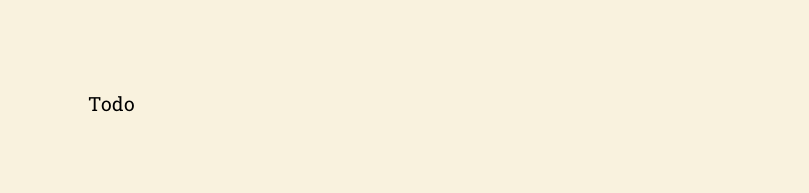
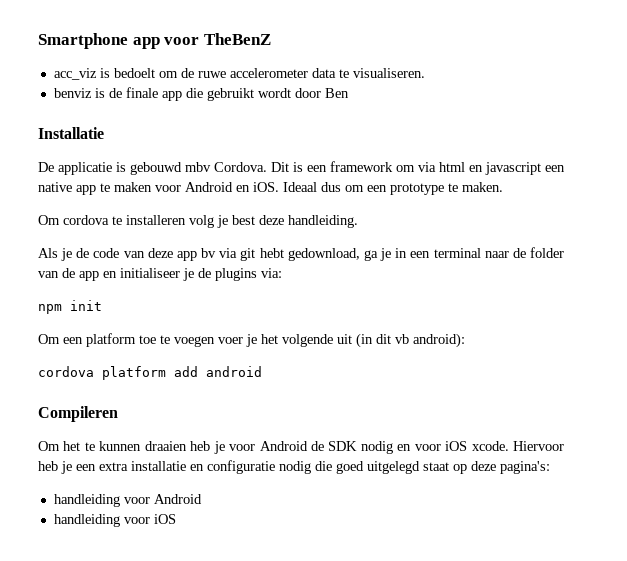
[88,96,135,112] Todo -> [38,33,271,49] [53,68,425,80] [53,87,349,101] [38,127,104,139] [38,161,565,175] [38,182,503,195] [38,215,358,228] [38,247,564,261] [38,268,282,281] [38,300,102,314] [38,333,465,348] [38,366,262,380] [38,406,118,422] [38,441,564,454] [38,460,550,474] [53,494,202,507] [53,514,176,527] Smartphone app voor TheBenZ // acc_viz is bedoelt om de ruwe accelerometer data te visualiseren. // benviz is de finale app die gebruikt wordt door Ben // Installatie // De applicatie is gebouwd mbv Cordova. Dit is een framework om via html en javascript een native app te maken voor Android en iOS. Ideaal dus om een prototype te maken. // Om cordova te installeren volg je best deze handleiding. // Als je de code van deze app bv via git hebt gedownload, ga je in een terminal naar de folder van de app en initialiseer je de plugins via: // npm init // Om een platform toe te voegen voer je het volgende uit (in dit vb android): // cordova platform add android // Compileren // Om het te kunnen draaien heb je voor Android de SDK nodig en voor iOS xcode. Hiervoor heb je een extra installatie en configuratie nodig die goed uitgelegd staat op deze pagina's: // handleiding voor Android // handleiding voor iOS

